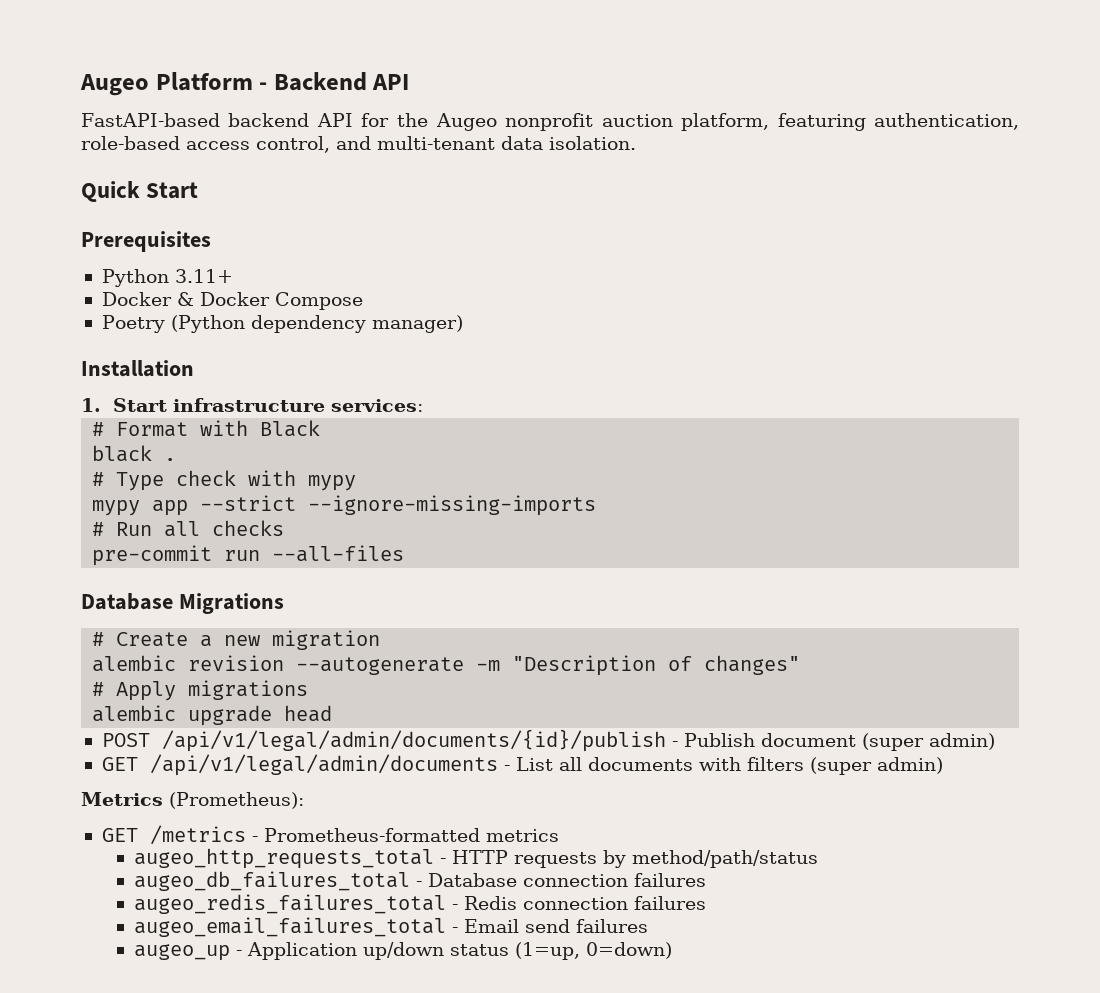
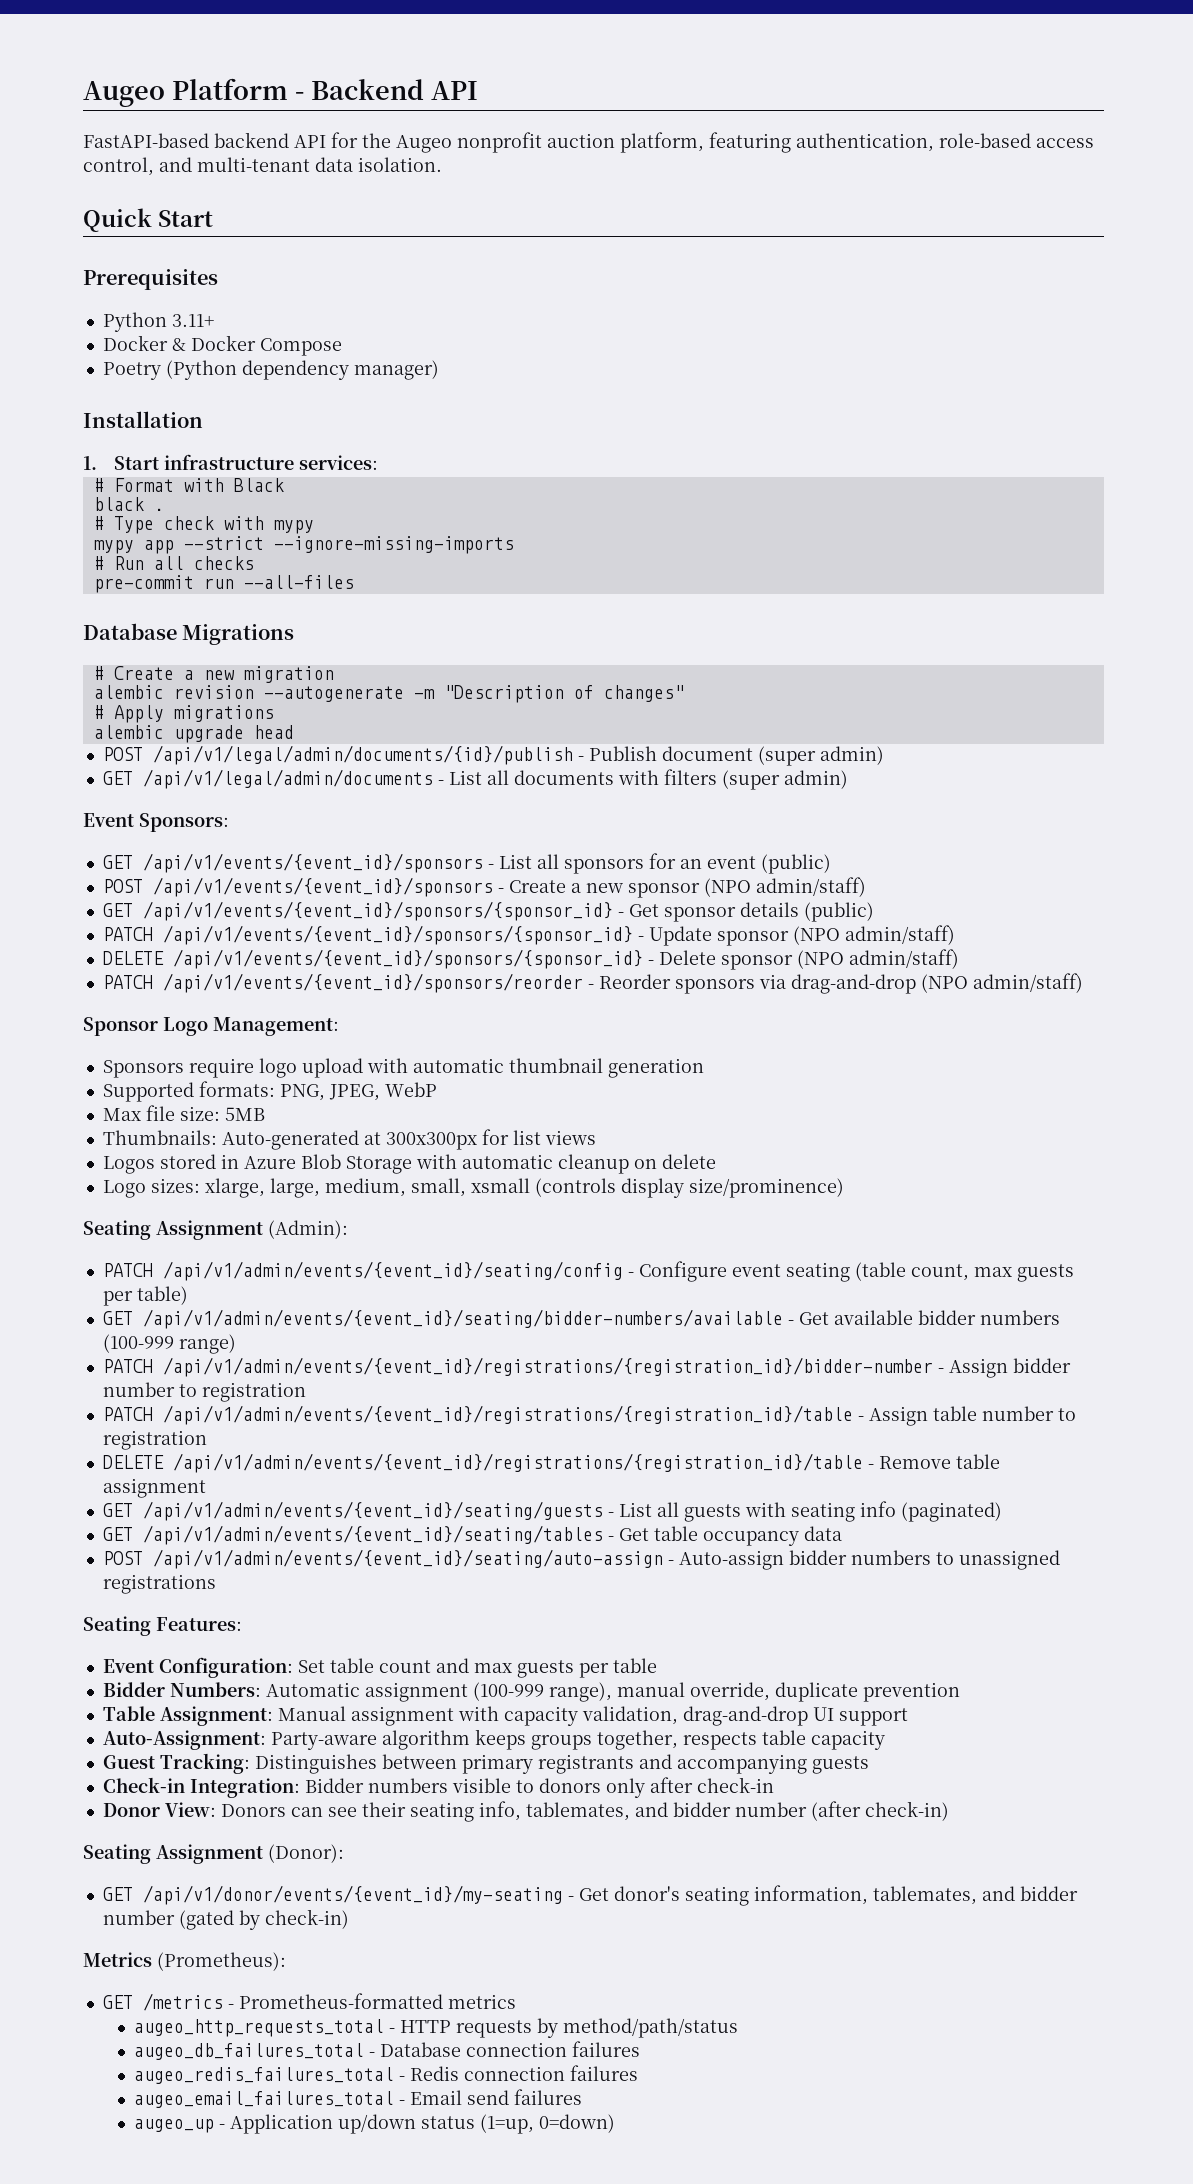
(943, 765) none -> [83,813,229,832] [102,853,831,874] [102,877,866,898] [102,901,874,922] [102,925,955,946] [102,949,959,970] [102,973,1083,994] [83,1017,339,1036] [102,1058,704,1078] [102,1081,437,1102] [102,1105,265,1121] [102,1129,596,1150] [102,1154,716,1174] [102,1178,844,1198] [83,1220,348,1240] [102,1261,1074,1282] [102,1286,188,1306] [102,1309,1060,1329] [102,1334,236,1354] [102,1357,1071,1378] [102,1382,306,1402] [102,1405,1076,1426] [102,1430,207,1450] [102,1453,1000,1473] [102,1478,206,1498] [102,1501,1002,1522] [102,1525,842,1546] [102,1549,1060,1570] [102,1574,216,1594] [83,1616,242,1636] [102,1657,657,1678] [102,1682,960,1702] [102,1706,908,1726] [102,1729,885,1750] [102,1753,869,1774] [102,1777,774,1798] [102,1801,949,1822] [83,1844,344,1864] [102,1885,1078,1906] [102,1909,349,1930] // Event Sponsors: // GET /api/v1/events/{event_id}/sponsors - List all sponsors for an event (public) // POST /api/v1/events/{event_id}/sponsors - Create a new sponsor (NPO admin/staff) // GET /api/v1/events/{event_id}/sponsors/{sponsor_id} - Get sponsor details (public) // PATCH /api/v1/events/{event_id}/sponsors/{sponsor_id} - Update sponsor (NPO admin/staff) // DELETE /api/v1/events/{event_id}/sponsors/{sponsor_id} - Delete sponsor (NPO admin/staff) // PATCH /api/v1/events/{event_id}/sponsors/reorder - Reorder sponsors via drag-and-drop (NPO admin/staff) // Sponsor Logo Management: // Sponsors require logo upload with automatic thumbnail generation // Supported formats: PNG, JPEG, WebP // Max file size: 5MB // Thumbnails: Auto-generated at 300x300px for list views // Logos stored in Azure Blob Storage with automatic cleanup on delete // Logo sizes: xlarge, large, medium, small, xsmall (controls display size/prominence) // Seating Assignment (Admin): // PATCH /api/v1/admin/events/{event_id}/seating/config - Configure event seating (table count, max guests per table) // GET /api/v1/admin/events/{event_id}/seating/bidder-numbers/available - Get available bidder numbers (100-999 range) // PATCH /api/v1/admin/events/{event_id}/registrations/{registration_id}/bidder-number - Assign bidder number to registration // PATCH /api/v1/admin/events/{event_id}/registrations/{registration_id}/table - Assign table number to registration // DELETE /api/v1/admin/events/{event_id}/registrations/{registration_id}/table - Remove table assignment // GET /api/v1/admin/events/{event_id}/seating/guests - List all guests with seating info (paginated) // GET /api/v1/admin/events/{event_id}/seating/tables - Get table occupancy data // POST /api/v1/admin/events/{event_id}/seating/auto-assign - Auto-assign bidder numbers to unassigned registrations // Seating Features: // Event Configuration: Set table count and max guests per table // Bidder Numbers: Automatic assignment (100-999 range), manual override, duplicate prevention // Table Assignment: Manual assignment with capacity validation, drag-and-drop UI support // Auto-Assignment: Party-aware algorithm keeps groups together, respects table capacity // Guest Tracking: Distinguishes between primary registrants and accompanying guests // Check-in Integration: Bidder numbers visible to donors only after check-in // Donor View: Donors can see their seating info, tablemates, and bidder number (after check-in) // Seating Assignment (Donor): // GET /api/v1/donor/events/{event_id}/my-seating - Get donor's seating information, tablemates, and bidder number (gated by check-in)

